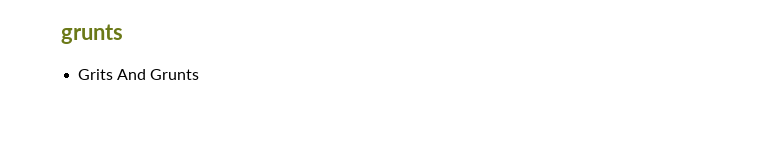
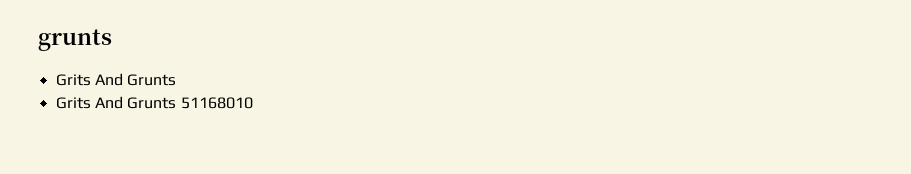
(200, 74) none -> [55,96,253,109] // Grits And Grunts 51168010

